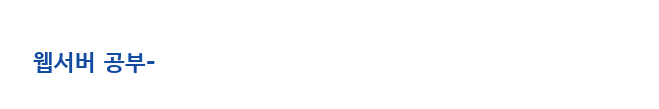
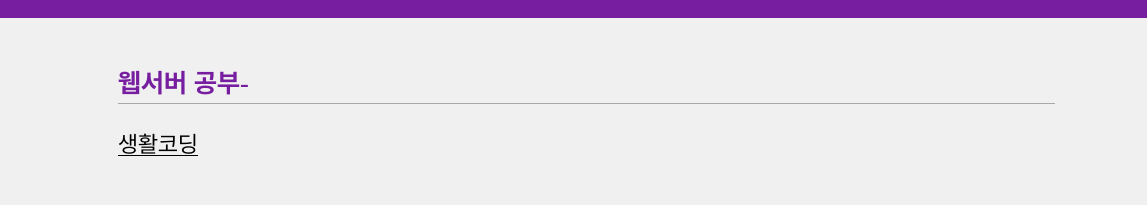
(156, 63) none -> [118,133,198,154] // 생활코딩

